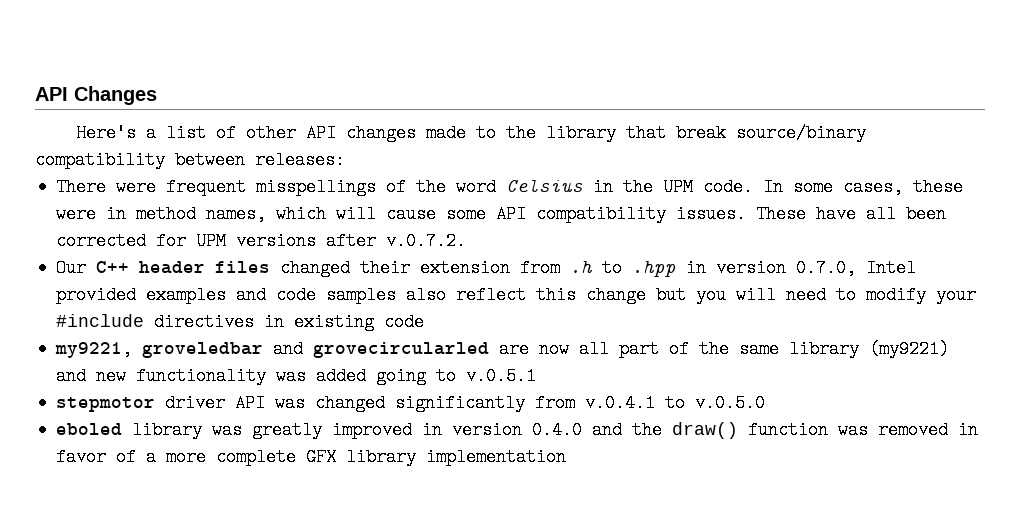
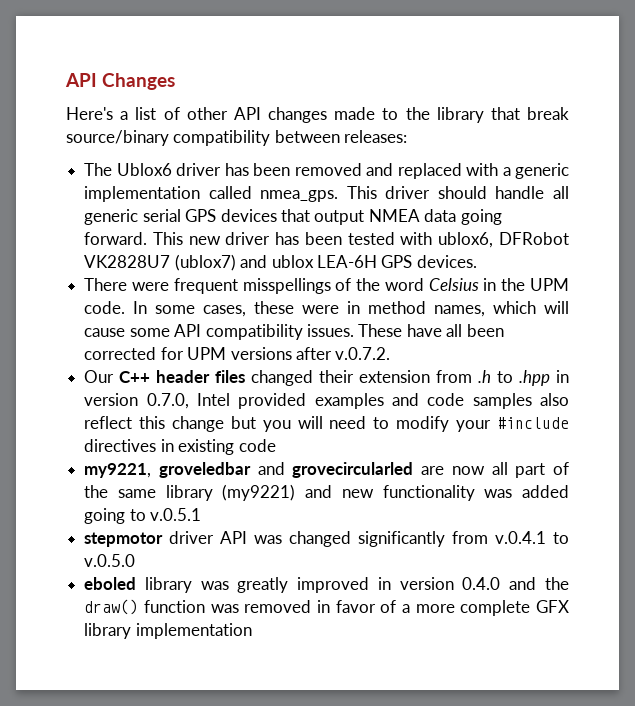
(345, 160) none -> [84,163,570,179] [84,186,569,202] [84,209,502,225] [84,232,570,248] [84,254,477,271] // The Ublox6 driver has been removed and replaced with a generic implementation called nmea_gps. This driver should handle all generic serial GPS devices that output NMEA data going forward. This new driver has been tested with ublox6, DFRobot VK2828U7 (ublox7) and ublox LEA-6H GPS devices.

